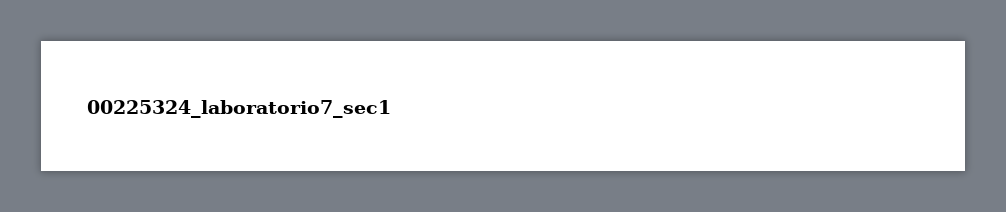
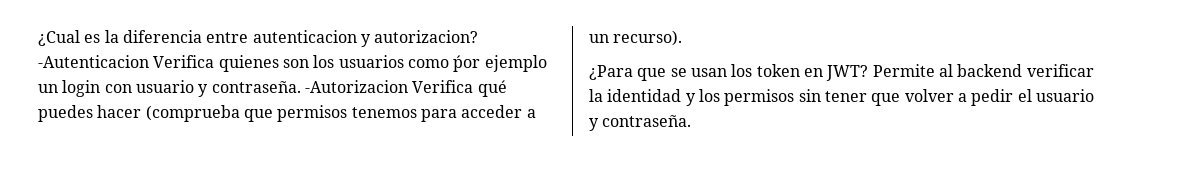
[87,100,391,118] 00225324_laboratorio7_sec1 -> [38,30,479,47] [38,55,547,72] [38,80,507,97] [38,105,536,122] [589,30,683,46] [589,64,1094,81] [589,89,1094,106] [589,115,692,131] ¿Cual es la diferencia entre autenticacion y autorizacion? -Autenticacion Verifica quienes son los usuarios como ṕor ejemplo un login con usuario y contraseña. -Autorizacion Verifica qué puedes hacer (comprueba que permisos tenemos para acceder a un recurso). // ¿Para que se usan los token en JWT? Permite al backend verificar la identidad y los permisos sin tener que volver a pedir el usuario y contraseña.

